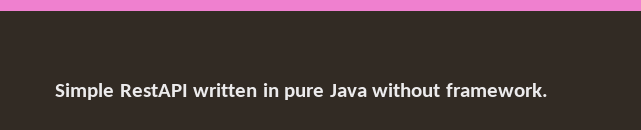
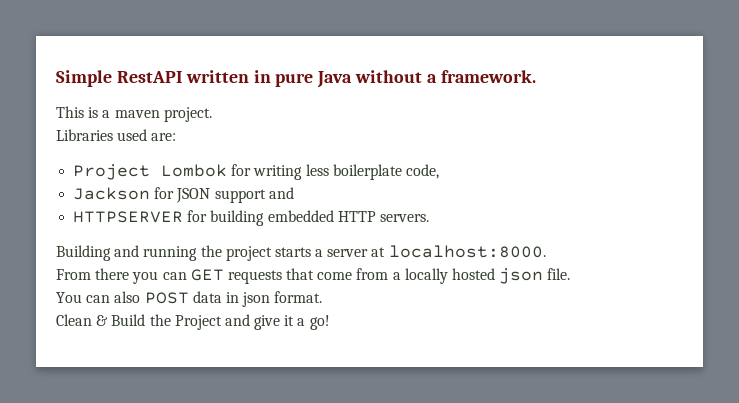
(441, 90) none -> [427,74,438,83] a
(548, 90) none -> [56,106,212,122] [56,129,177,141] [73,164,439,180] [73,187,294,203] [73,210,429,226] [56,245,546,261] [56,268,571,284] [56,291,323,307] [56,314,330,330] // This is a maven project. // Libraries used are: // Project Lombok for writing less boilerplate code, // Jackson for JSON support and // HTTPSERVER for building embedded HTTP servers. // Building and running the project starts a server at localhost:8000. // From there you can GET requests that come from a locally hosted json file. // You can also POST data in json format. // Clean & Build the Project and give it a go!

